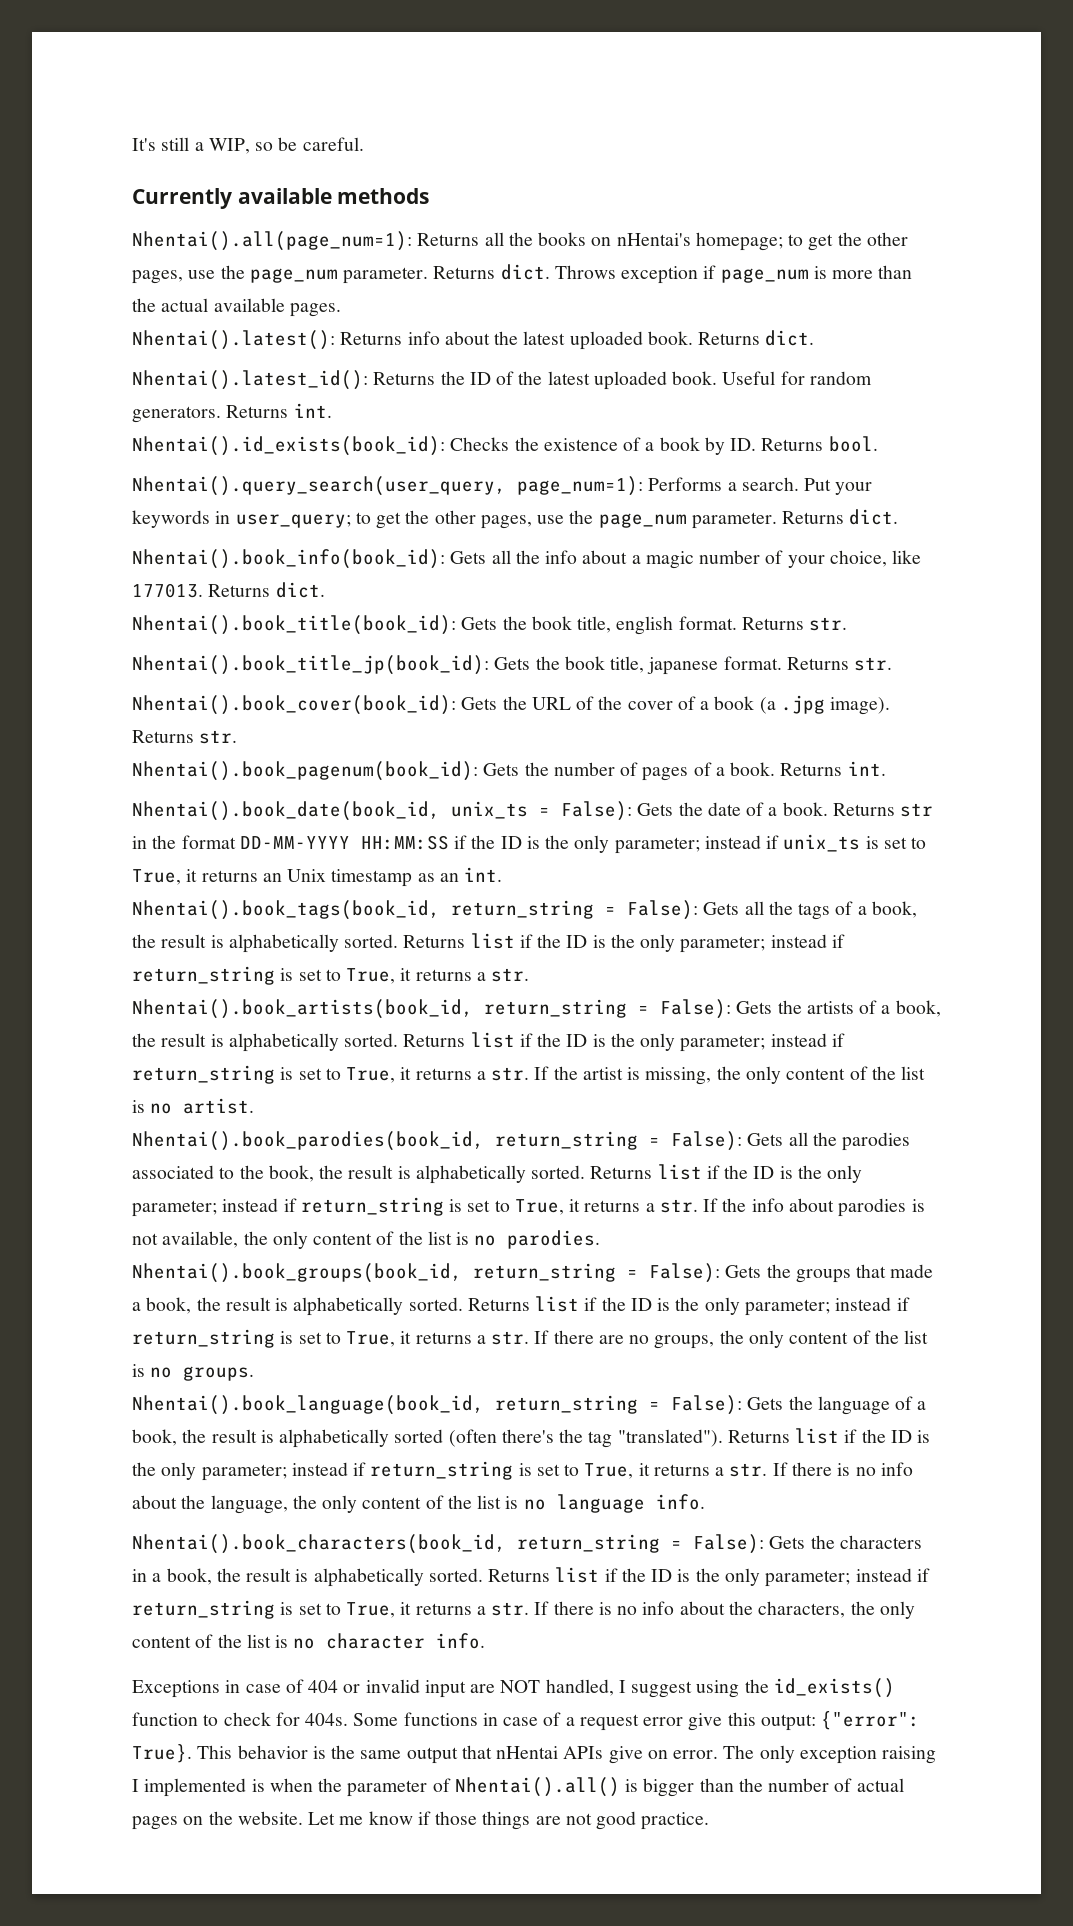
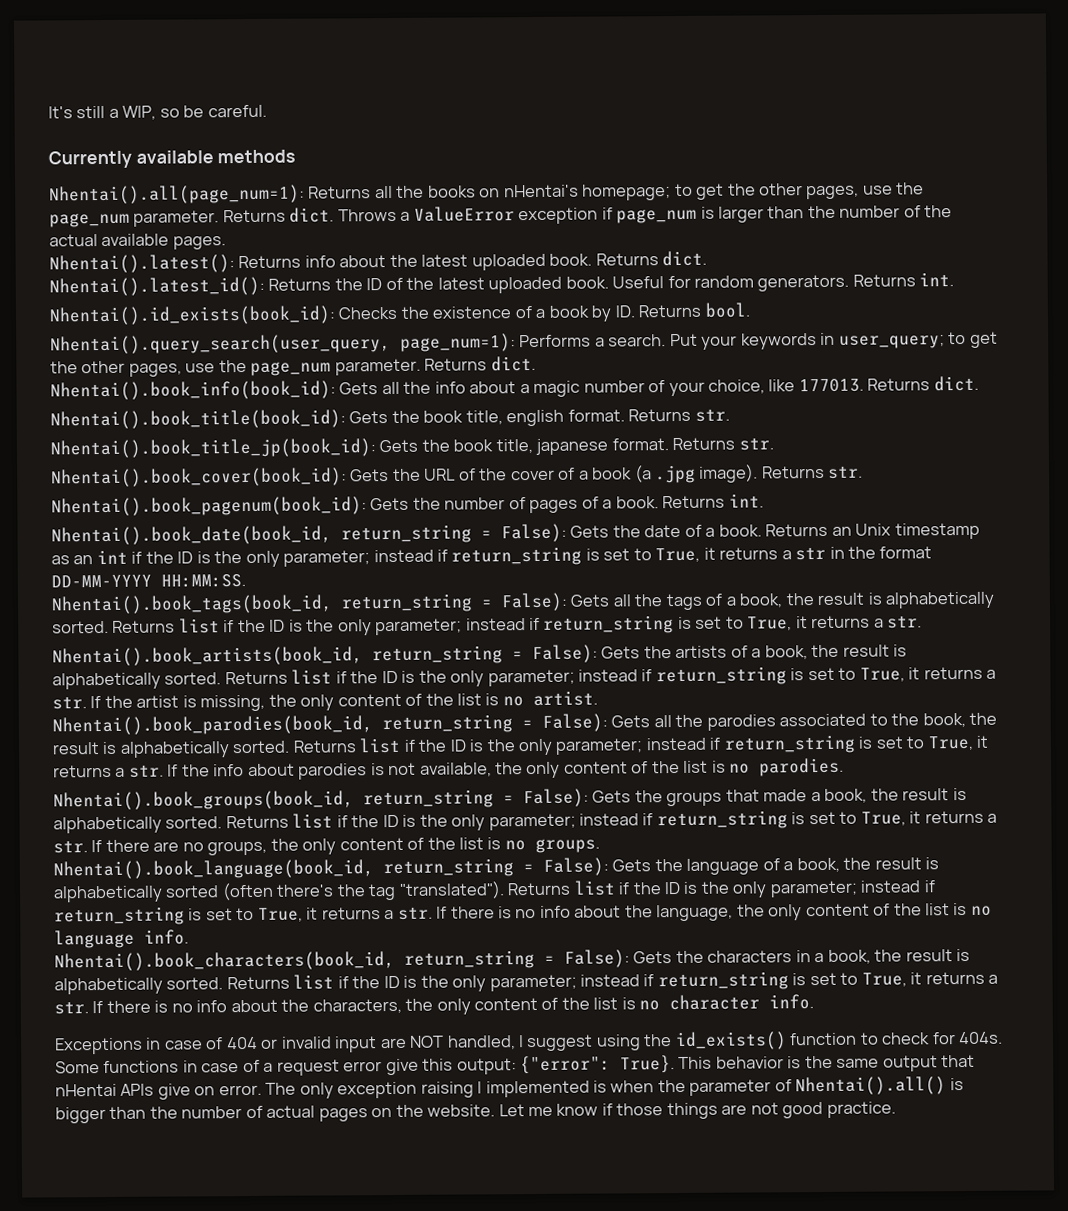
(616, 272) none -> [400,206,515,222] a ValueError
[832,265,913,279] [132,298,156,312] more than the -> [718,205,953,223] larger than the number of the
[451,801,528,819] unix_ts -> [341,524,472,544] return_string
[900,803,934,817] [132,834,927,854] [132,867,503,887] str in the format DD-MM-YYYY HH:MM:SS if the ID is the only parameter; instead if unix_ts is set to True, it returns an Unix timestamp as an int. -> [831,522,980,540] [51,546,933,568] [51,574,246,588] an Unix timestamp as an int if the ID is the only parameter; instead if return_string is set to True, it returns a str in the format DD-MM-YYYY HH:MM:SS.

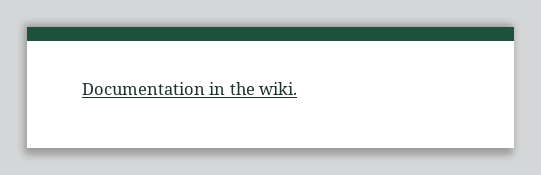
[48,104,267,120] [48,149,296,169] [49,182,925,205] [49,205,953,228] [49,233,226,250] [49,250,708,274] [49,272,955,297] [49,302,750,326] [50,331,998,355] [50,355,536,377] [50,375,979,401] [50,408,730,430] [50,437,774,459] [51,464,864,488] [51,493,764,517] [51,522,980,546] [51,546,933,568] [51,574,246,588] [51,591,996,615] [52,615,923,636] [52,644,908,667] [52,666,997,690] [52,690,598,712] [52,712,998,736] [52,734,990,758] [53,757,845,780] [53,787,967,811] [53,810,998,834] [53,837,600,856] [53,857,940,880] [53,880,936,903] [54,902,992,926] [54,929,189,949] [54,948,971,972] [54,971,999,995] [54,994,815,1015] [55,1031,1004,1055] [55,1054,976,1076] [55,1076,964,1100] [55,1101,896,1124] It's still a WIP, so be careful. // Currently available methods // Nhentai().all(page_num=1): Returns all the books on nHentai's homepage; to get the other pages, use the page_num parameter. Returns dict. Throws a ValueError exception if page_num is larger than the number of the actual available pages. // Nhentai().latest(): Returns info about the latest uploaded book. Returns dict. // Nhentai().latest_id(): Returns the ID of the latest uploaded book. Useful for random generators. Returns int. // Nhentai().id_exists(book_id): Checks the existence of a book by ID. Returns bool. // Nhentai().query_search(user_query, page_num=1): Performs a search. Put your keywords in user_query; to get the other pages, use the page_num parameter. Returns dict. // Nhentai().book_info(book_id): Gets all the info about a magic number of your choice, like 177013. Returns dict. // Nhentai().book_title(book_id): Gets the book title, english format. Returns str. // Nhentai().book_title_jp(book_id): Gets the book title, japanese format. Returns str. // Nhentai().book_cover(book_id): Gets the URL of the cover of a book (a .jpg image). Returns str. // Nhentai().book_pagenum(book_id): Gets the number of pages of a book. Returns int. // Nhentai().book_date(book_id, return_string = False): Gets the date of a book. Returns an Unix timestamp as an int if the ID is the only parameter; instead if return_string is set to True, it returns a str in the format DD-MM-YYYY HH:MM:SS. // Nhentai().book_tags(book_id, return_string = False): Gets all the tags of a book, the result is alphabetically sorted. Returns list if the ID is the only parameter; instead if return_string is set to True, it returns a str. // Nhentai().book_artists(book_id, return_string = False): Gets the artists of a book, the result is alphabetically sorted. Returns list if the ID is the only parameter; instead if return_string is set to True, it returns a str. If the artist is missing, the only content of the list is no artist. // Nhentai().book_parodies(book_id, return_string = False): Gets all the parodies associated to the book, the result is alphabetically sorted. Returns list if the ID is the only parameter; instead if return_string is set to True, it returns a str. If the info about parodies is not available, the only content of the list is no parodies. // Nhentai().book_groups(book_id, return_string = False): Gets the groups that made a book, the result is alphabetically sorted. Returns list if the ID is the only parameter; instead if return_string is set to True, it returns a str. If there are no groups, the only content of the list is no groups. // Nhentai().book_language(book_id, return_string = False): Gets the language of a book, the result is alphabetically sorted (often there's the tag "translated"). Returns list if the ID is the only parameter; instead if return_string is set to True, it returns a str. If there is no info about the language, the only content of the list is no language info. // Nhentai().book_characters(book_id, return_string = False): Gets the characters in a book, the result is alphabetically sorted. Returns list if the ID is the only parameter; instead if return_string is set to True, it returns a str. If there is no info about the characters, the only content of the list is no character info. // Exceptions in case of 404 or invalid input are NOT handled, I suggest using the id_exists() function to check for 404s. Some functions in case of a request error give this output: {"error": True}. This behavior is the same output that nHentai APIs give on error. The only exception raising I implemented is when the parameter of Nhentai().all() is bigger than the number of actual pages on the website. Let me know if those things are not good practice. -> [82,82,298,95] Documentation in the wiki.

